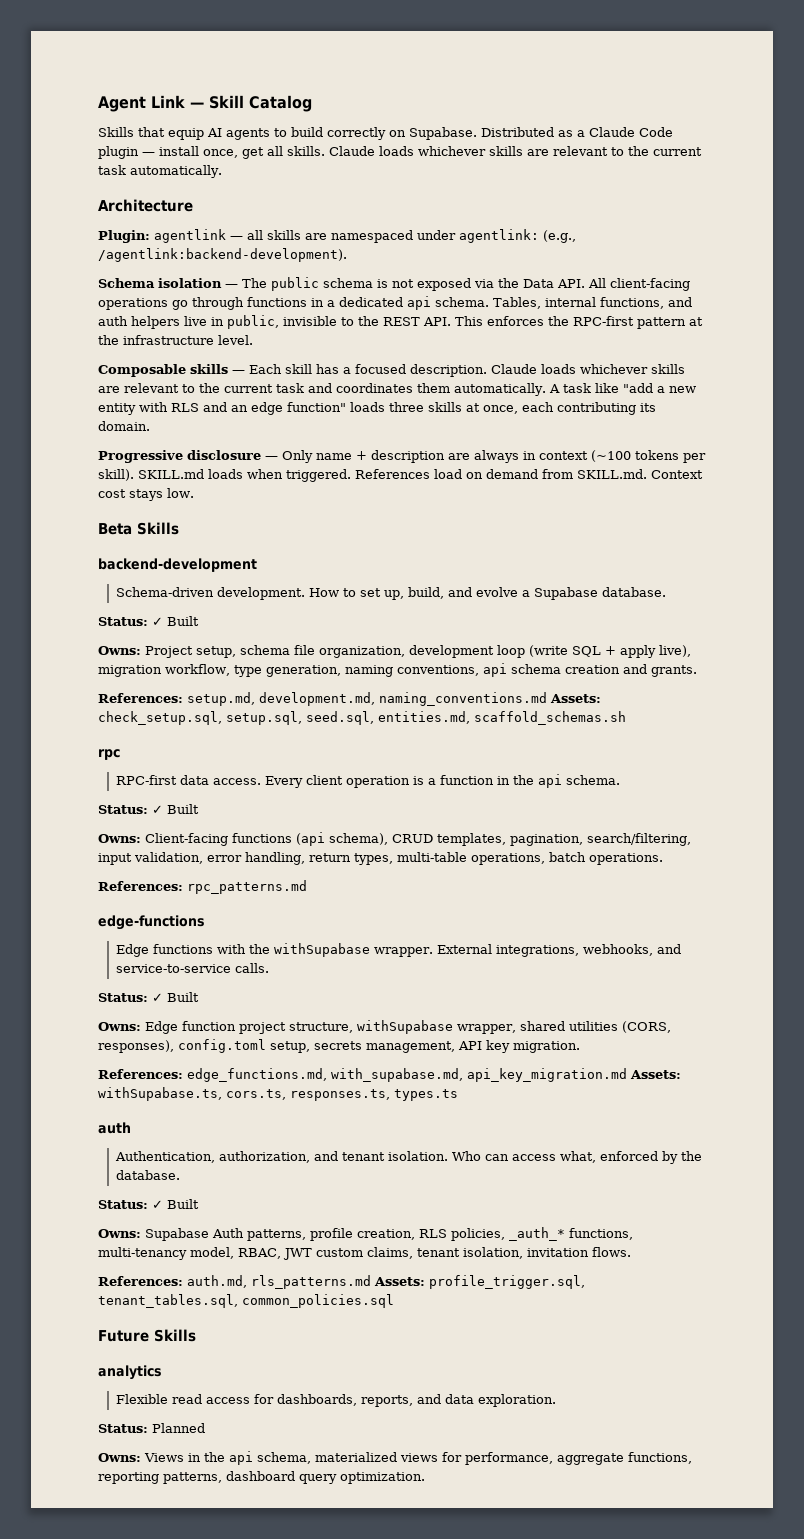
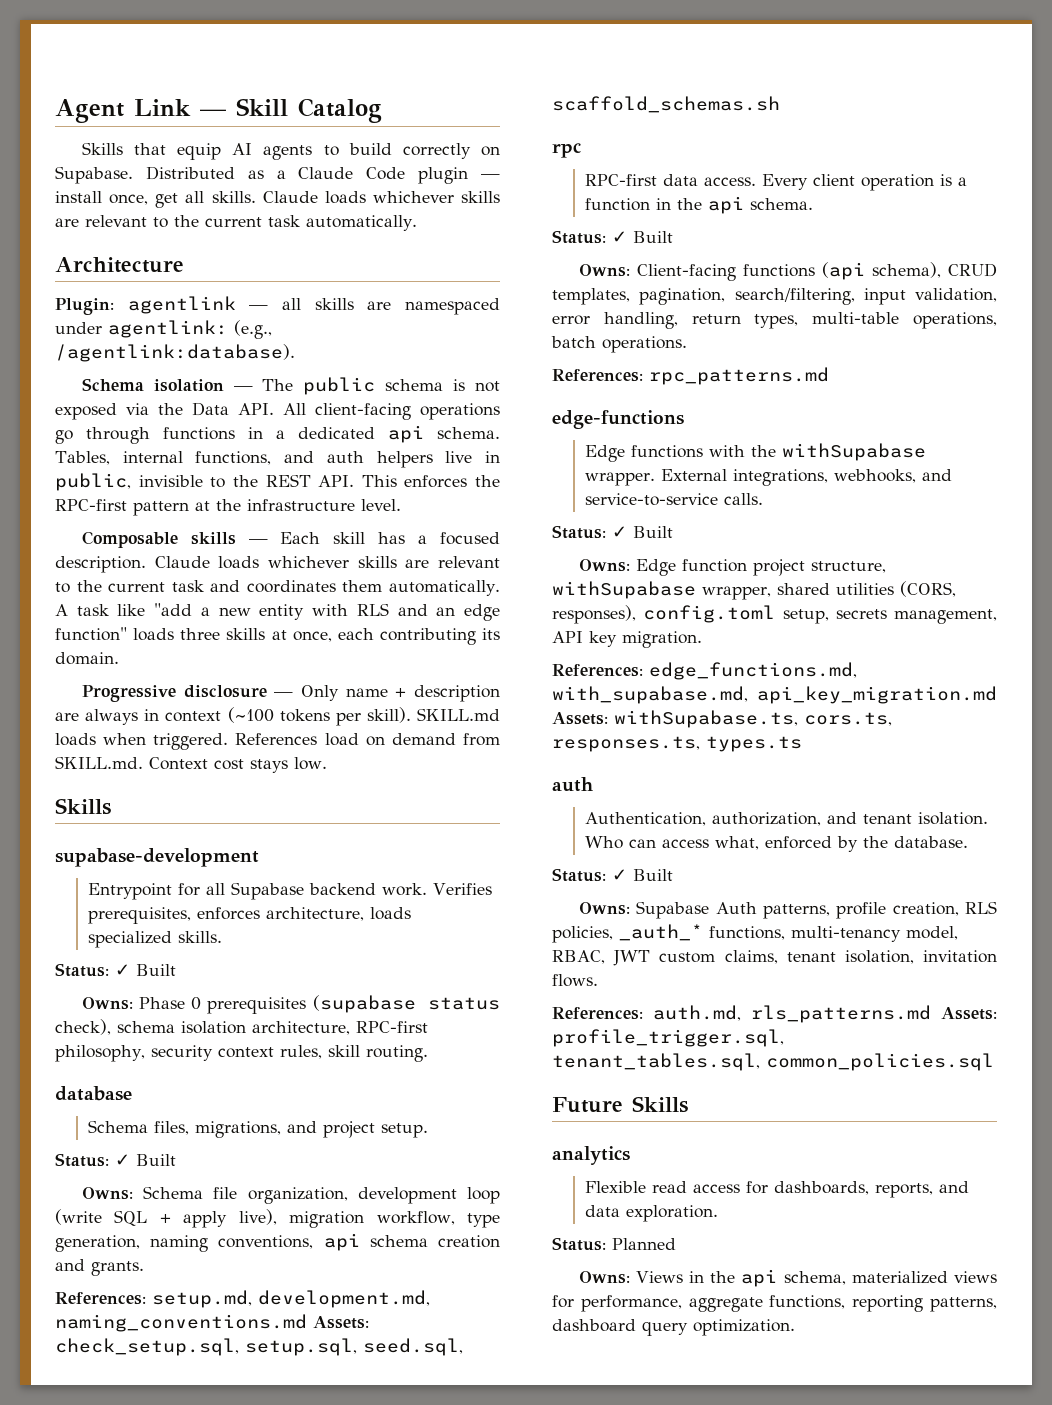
[98,248,347,262] /agentlink:backend-development). -> [55,344,295,362] /agentlink:database).
[98,522,179,535] [98,558,257,572] [115,587,666,600] [98,616,199,626] [98,645,290,658] Beta Skills // backend-development // Schema-driven development. How to set up, build, and evolve a Supabase database. // Status: ✓ Built // Owns: Project setup, schema -> [55,798,111,815] [55,848,259,867] [88,882,493,900] [88,907,412,924] [88,931,223,948] [55,963,176,977] [81,995,500,1014] [55,1019,428,1035] [55,1045,428,1062] [55,1086,132,1101] [88,1120,429,1138] [55,1153,176,1167] [81,1186,204,1200] Skills // supabase-development // Entrypoint for all Supabase backend work. Verifies prerequisites, enforces architecture, loads specialized skills. // Status: ✓ Built // Owns: Phase 0 prerequisites (supabase status check), schema isolation architecture, RPC-first philosophy, security context rules, skill routing. // database // Schema files, migrations, and project setup. // Status: ✓ Built // Owns: Schema
[378,711,470,724] entities.md, -> (463, 1347) none

